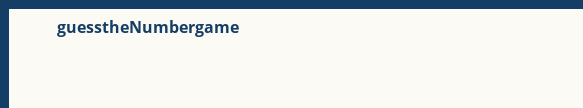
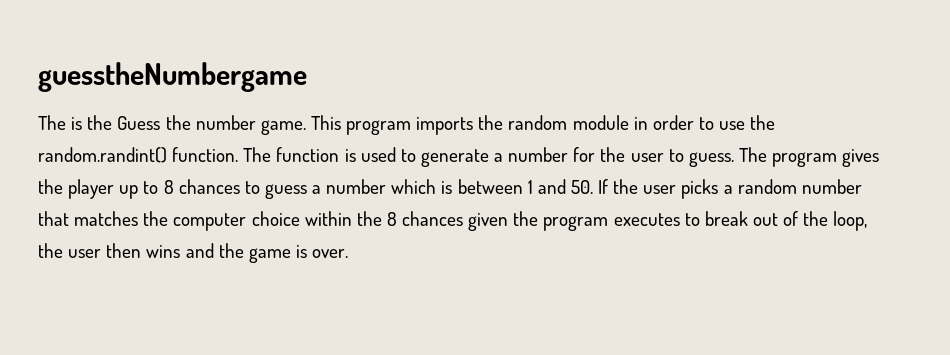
(239, 28) none -> [38,115,776,135] [38,147,880,167] [38,179,862,199] [38,211,868,231] [38,243,349,263] // The is the Guess the number game. This program imports the random module in order to use the random.randint() function. The function is used to generate a number for the user to guess. The program gives the player up to 8 chances to guess a number which is between 1 and 50. If the user picks a random number that matches the computer choice within the 8 chances given the program executes to break out of the loop, the user then wins and the game is over.

